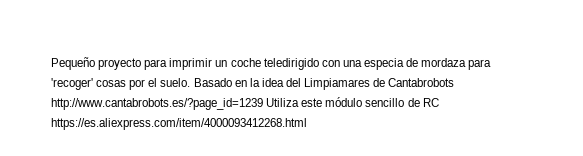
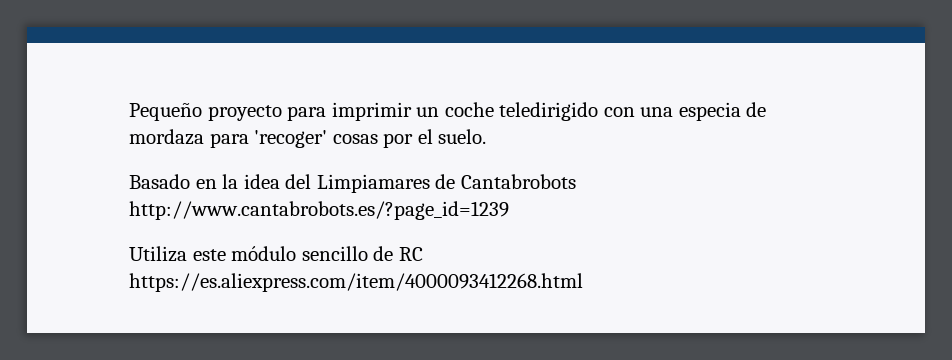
(191, 82) none -> (487, 136) //
(263, 104) none -> (509, 210) //

